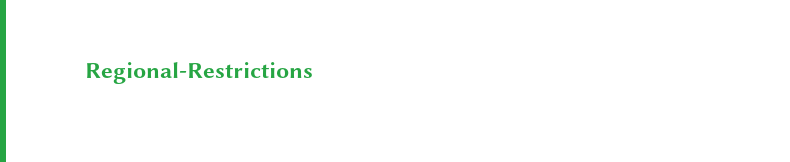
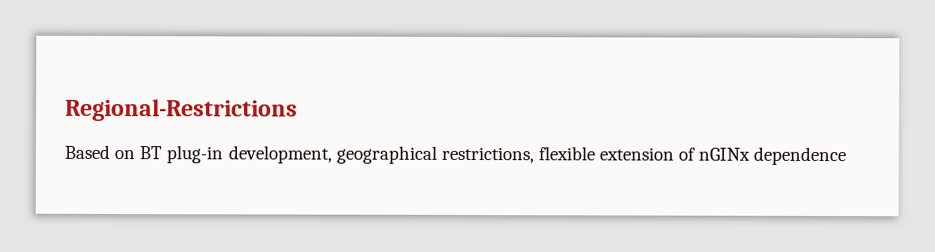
(313, 73) none -> [64,144,847,166] // Based on BT plug-in development, geographical restrictions, flexible extension of nGINx dependence

